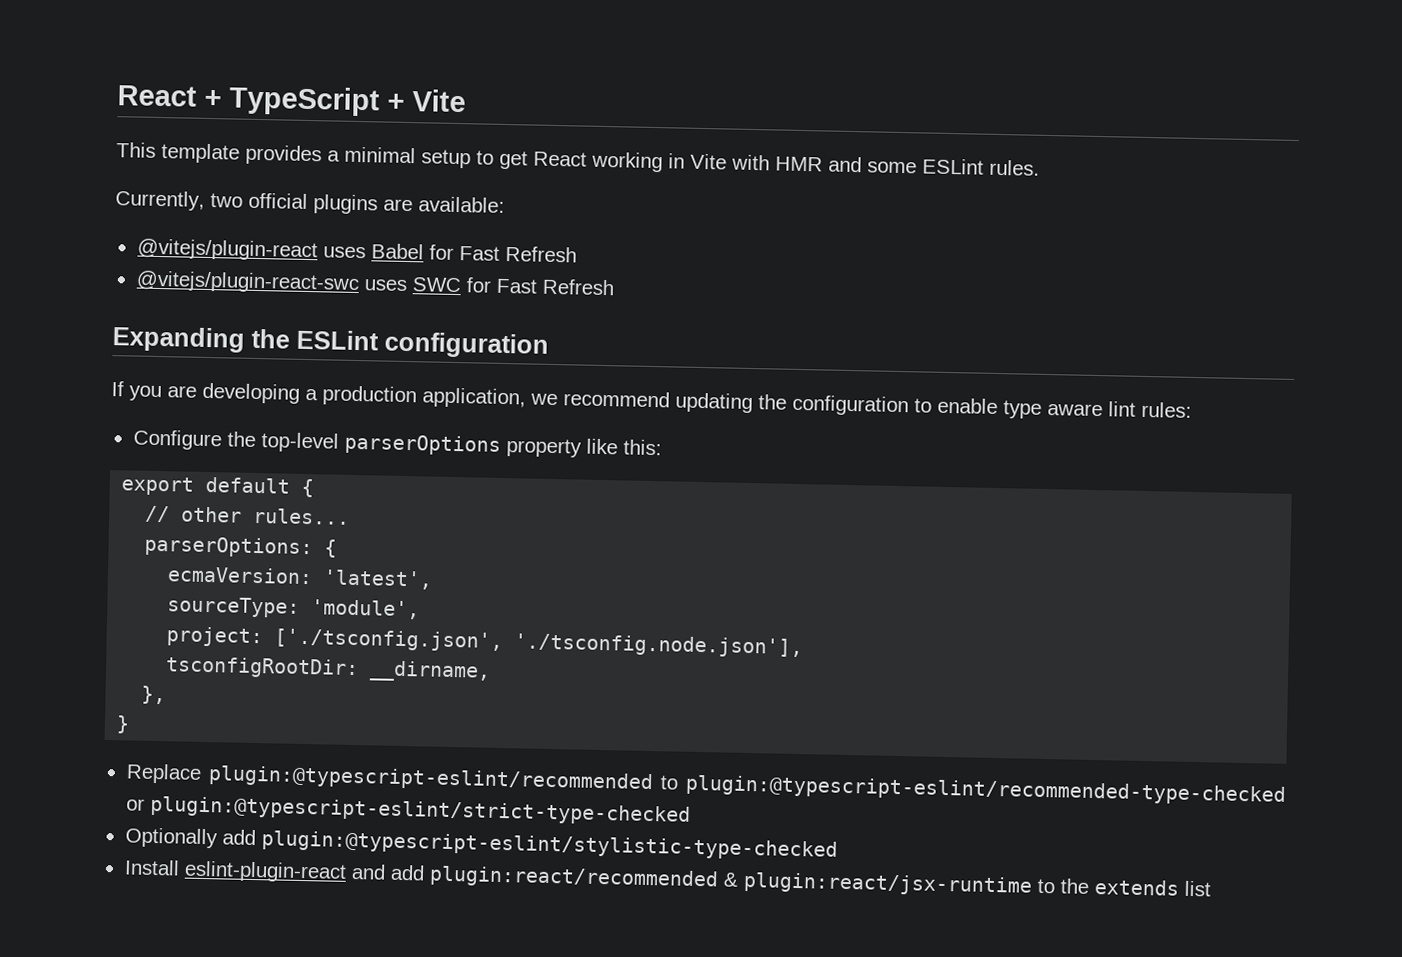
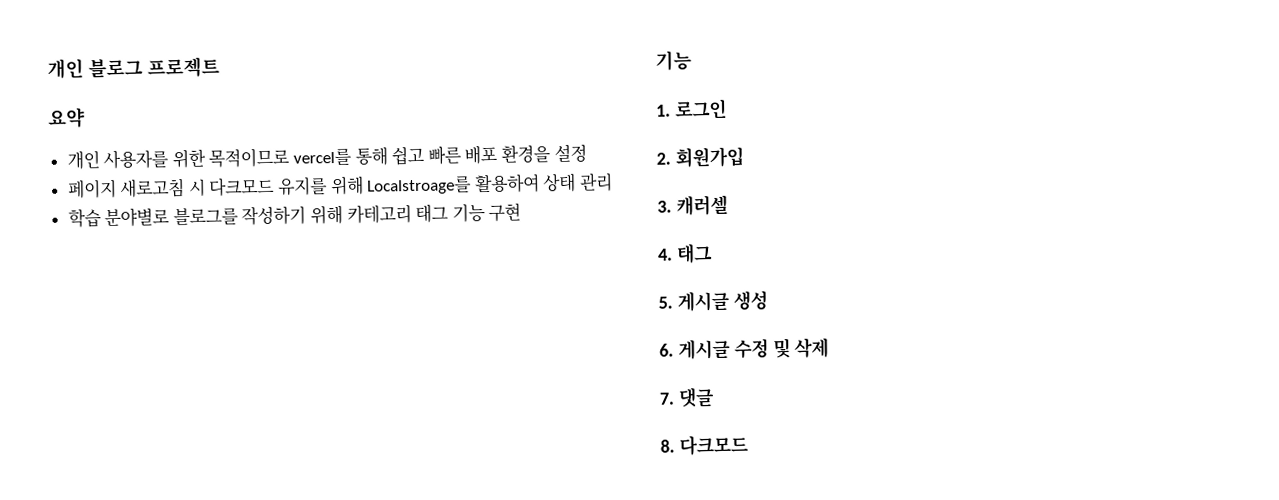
[117,85,466,117] [116,142,1040,176] [115,190,505,215] [136,238,577,263] [135,270,614,296] [112,326,549,359] [111,381,1192,419] [132,429,662,458] [121,476,315,498] [145,505,351,525] [144,535,338,559] [167,566,434,590] [167,596,421,620] [166,626,804,659] [165,656,492,683] [141,685,167,705] [116,715,131,734] [125,763,1286,806] [125,795,691,826] [124,827,838,861] [123,859,1211,897] React + TypeScript + Vite // This template provides a minimal setup to get React working in Vite with HMR and some ESLint rules. // Currently, two official plugins are available: // @vitejs/plugin-react uses Babel for Fast Refresh // @vitejs/plugin-react-swc uses SWC for Fast Refresh // Expanding the ESLint configuration // If you are developing a production application, we recommend updating the configuration to enable type aware lint rules: // Configure the top-level parserOptions property like this: // export default { // // other rules... // parserOptions: { // ecmaVersion: 'latest', // sourceType: 'module', // project: ['./tsconfig.json', './tsconfig.node.json'], // tsconfigRootDir: __dirname, // }, // } // Replace plugin:@typescript-eslint/recommended to plugin:@typescript-eslint/recommended-type-checked or plugin:@typescript-eslint/strict-type-checked // Optionally add plugin:@typescript-eslint/stylistic-type-checked // Install eslint-plugin-react and add plugin:react/recommended & plugin:react/jsx-runtime to the extends list -> [47,56,220,79] [48,107,85,128] [66,143,587,170] [67,172,614,199] [67,202,522,228] [655,50,692,71] [656,98,727,120] [656,146,744,168] [657,194,728,216] [657,243,713,264] [658,290,768,312] [659,337,830,360] [659,387,715,408] [660,434,749,456] 개인 블로그 프로젝트 // 요약 // 개인 사용자를 위한 목적이므로 vercel를 통해 쉽고 빠른 배포 환경을 설정 // 페이지 새로고침 시 다크모드 유지를 위해 Localstroage를 활용하여 상태 관리 // 학습 분야별로 블로그를 작성하기 위해 카테고리 태그 기능 구현 // 기능 // 1. 로그인 // 2. 회원가입 // 3. 캐러셀 // 4. 태그 // 5. 게시글 생성 // 6. 게시글 수정 및 삭제 // 7. 댓글 // 8. 다크모드

